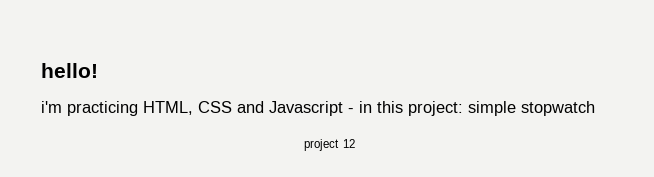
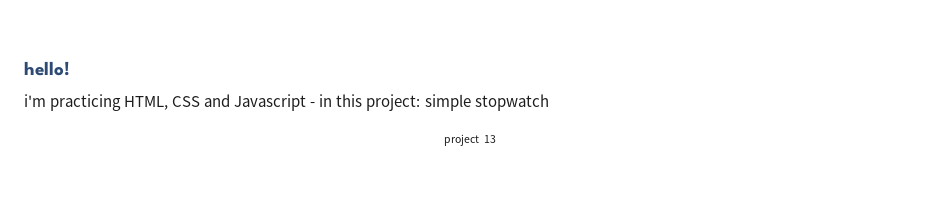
[342,139,355,148] 12 -> [483,135,496,143] 13

